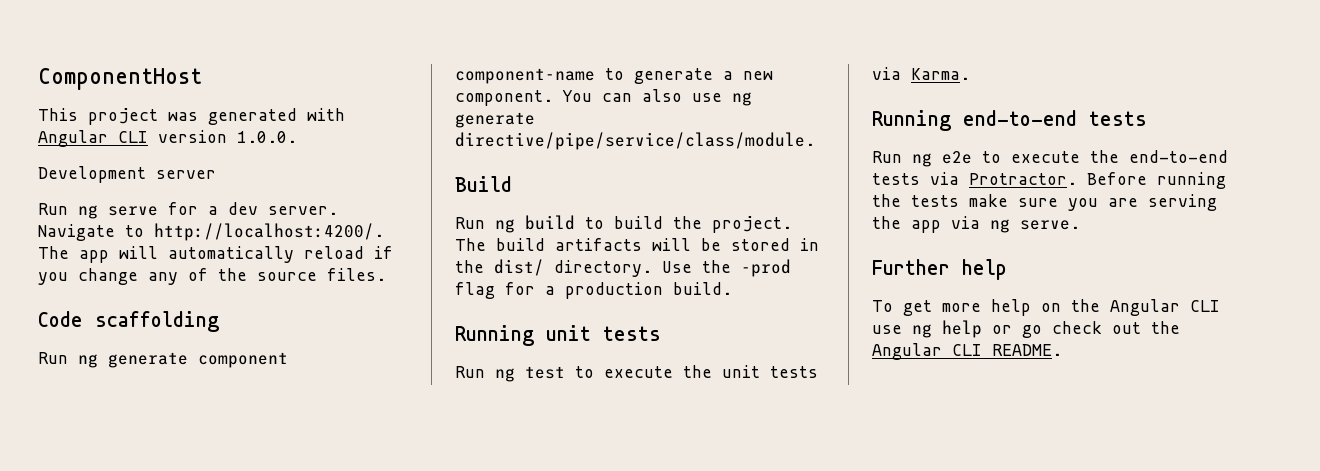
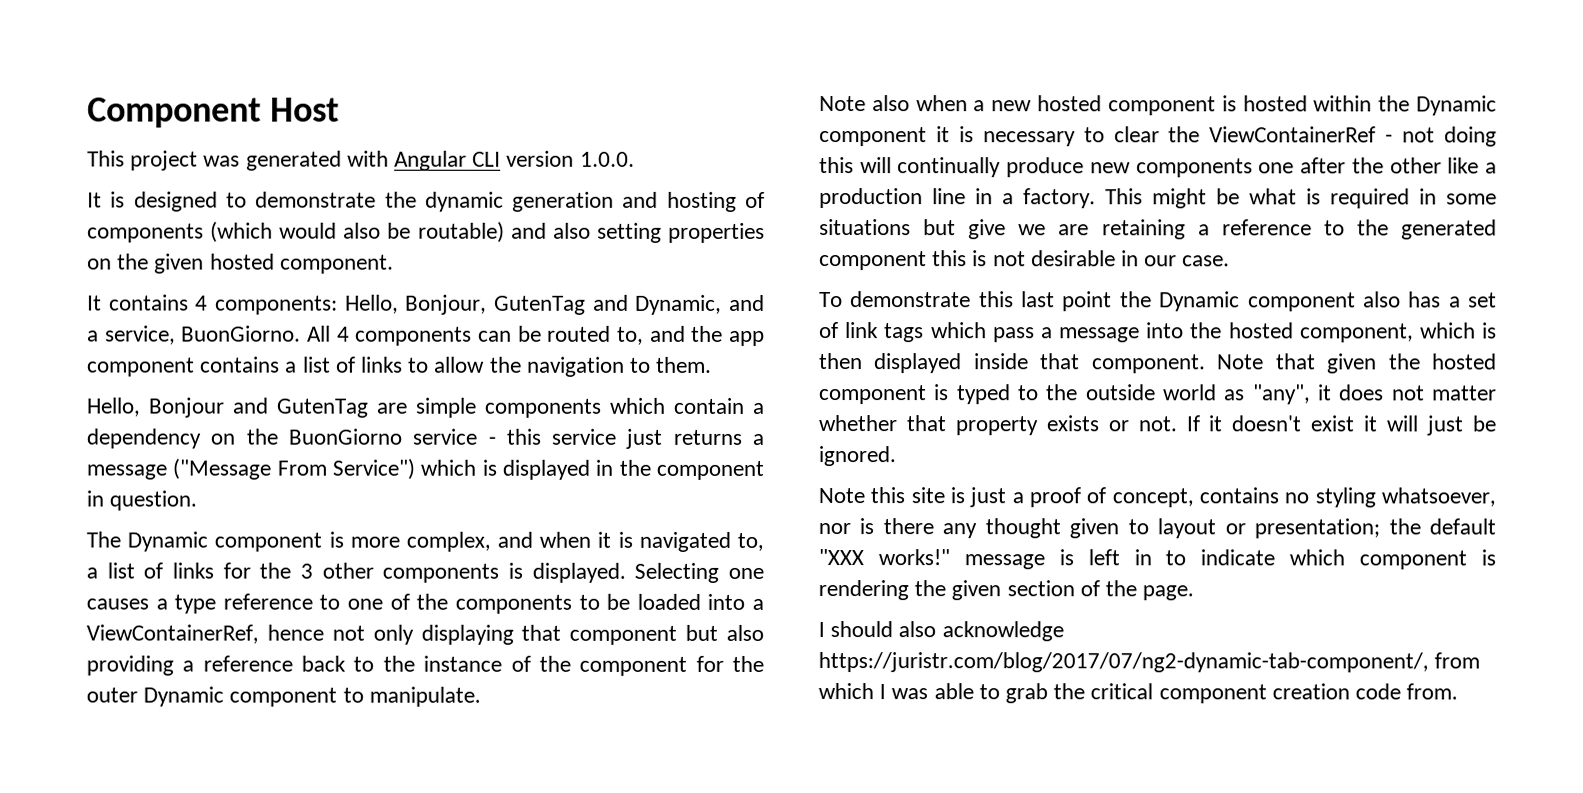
[38,68,202,90] ComponentHost -> [87,97,339,128] Component Host
[38,166,216,183] [38,202,338,219] [38,223,384,241] [38,246,393,263] [38,268,386,285] [38,311,219,332] [38,352,288,368] [455,68,773,84] [455,89,752,106] [455,112,535,128] [455,132,815,150] [455,176,512,192] [455,215,792,233] [455,238,819,251] [455,259,791,277] [455,282,732,299] [455,325,661,346] [455,365,818,382] [872,67,970,80] [872,110,1147,131] [872,150,1228,167] [872,172,1226,189] [872,194,1217,211] [872,216,1080,233] [872,259,1007,280] [872,299,1220,316] [872,320,1180,338] [872,343,1062,360] Development server // Run ng serve for a dev server. Navigate to http://localhost:4200/. The app will automatically reload if you change any of the source files. // Code scaffolding // Run ng generate component component-name to generate a new component. You can also use ng generate directive/pipe/service/class/module. // Build // Run ng build to build the project. The build artifacts will be stored in the dist/ directory. Use the -prod flag for a production build. // Running unit tests // Run ng test to execute the unit tests via Karma. // Running end-to-end tests // Run ng e2e to execute the end-to-end tests via Protractor. Before running the tests make sure you are serving the app via ng serve. // Further help // To get more help on the Angular CLI use ng help or go check out the Angular CLI README. -> [87,191,765,212] [87,221,765,243] [87,253,394,274] [87,294,765,315] [87,325,765,346] [87,356,713,377] [86,397,764,418] [86,428,764,449] [86,458,764,480] [86,490,198,511] [86,531,764,552] [86,562,764,583] [86,593,765,614] [86,624,764,645] [86,655,764,676] [86,686,481,707] [819,95,1497,116] [819,126,1497,147] [819,157,1497,178] [819,188,1497,209] [819,219,1497,240] [819,250,1231,271] [819,291,1497,312] [819,322,1497,343] [819,353,1497,374] [818,384,1497,405] [818,415,1496,436] [818,446,896,467] [818,487,1496,508] [818,518,1496,539] [818,549,1496,570] [818,580,1195,601] [818,621,1064,642] [818,652,1481,673] [818,683,1459,704] It is designed to demonstrate the dynamic generation and hosting of components (which would also be routable) and also setting properties on the given hosted component. // It contains 4 components: Hello, Bonjour, GutenTag and Dynamic, and a service, BuonGiorno. All 4 components can be routed to, and the app component contains a list of links to allow the navigation to them. // Hello, Bonjour and GutenTag are simple components which contain a dependency on the BuonGiorno service - this service just returns a message ("Message From Service") which is displayed in the component in question. // The Dynamic component is more complex, and when it is navigated to, a list of links for the 3 other components is displayed. Selecting one causes a type reference to one of the components to be loaded into a ViewContainerRef, hence not only displaying that component but also providing a reference back to the instance of the component for the outer Dynamic component to manipulate. // Note also when a new hosted component is hosted within the Dynamic component it is necessary to clear the ViewContainerRef - not doing this will continually produce new components one after the other like a production line in a factory. This might be what is required in some situations but give we are retaining a reference to the generated component this is not desirable in our case. // To demonstrate this last point the Dynamic component also has a set of link tags which pass a message into the hosted component, which is then displayed inside that component. Note that given the hosted component is typed to the outside world as "any", it does not matter whether that property exists or not. If it doesn't exist it will just be ignored. // Note this site is just a proof of concept, contains no styling whatsoever, nor is there any thought given to layout or presentation; the default "XXX works!" message is left in to indicate which component is rendering the given section of the page. // I should also acknowledge https://juristr.com/blog/2017/07/ng2-dynamic-tab-component/, from which I was able to grab the critical component creation code from.

